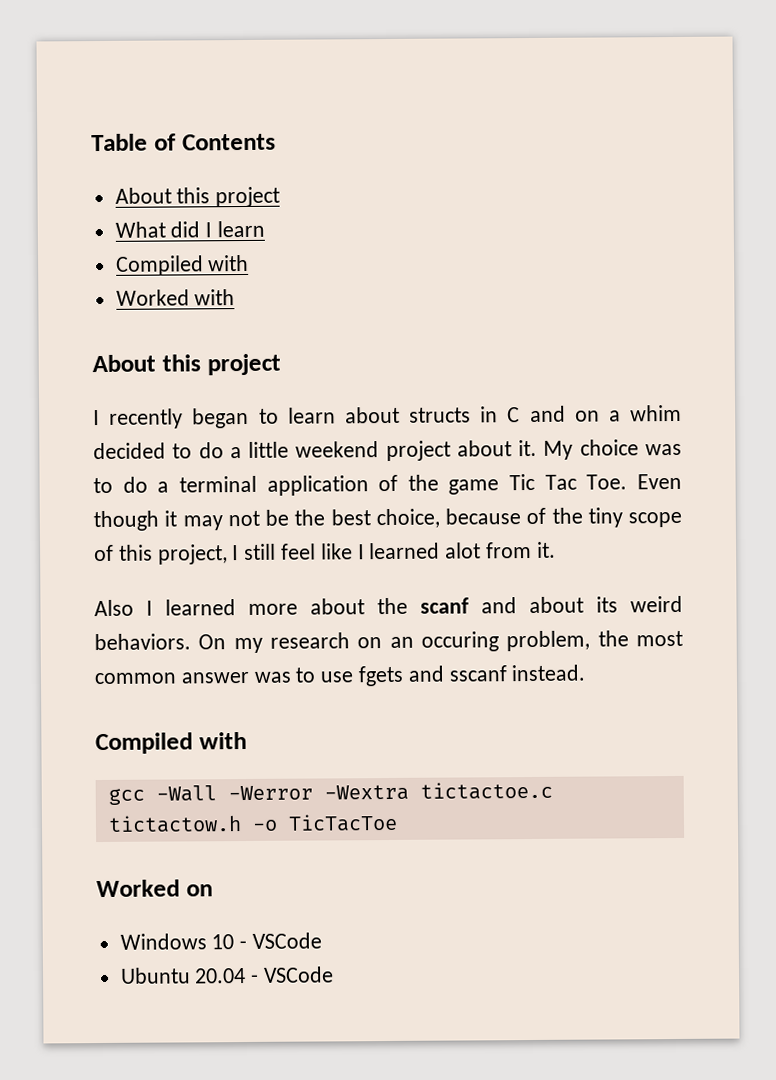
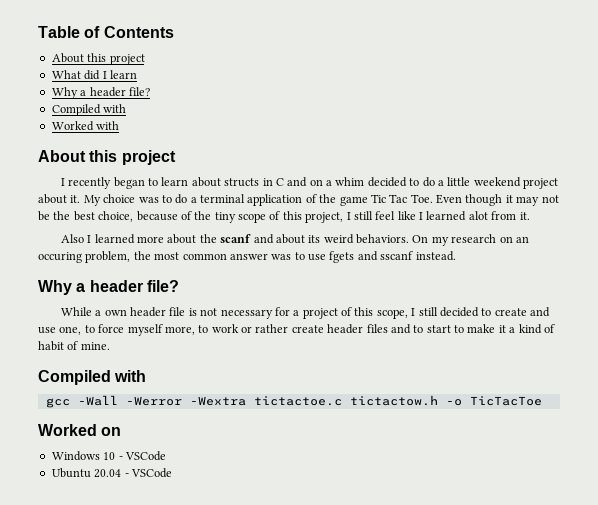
(266, 229) none -> [51,87,150,99] // Why a header file?
(586, 673) none -> [38,280,179,295] [60,307,551,319] [38,324,555,336] [38,341,110,351] // Why a header file? // While a own header file is not necessary for a project of this scope, I still decided to create and use one, to force myself more, to work or rather create header files and to start to make it a kind of habit of mine.

